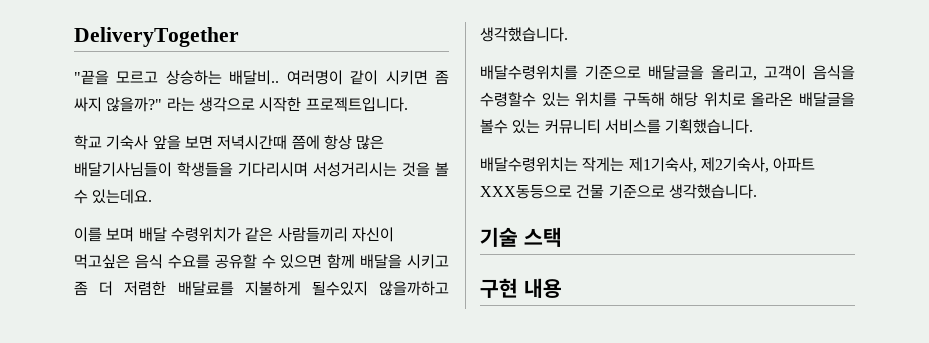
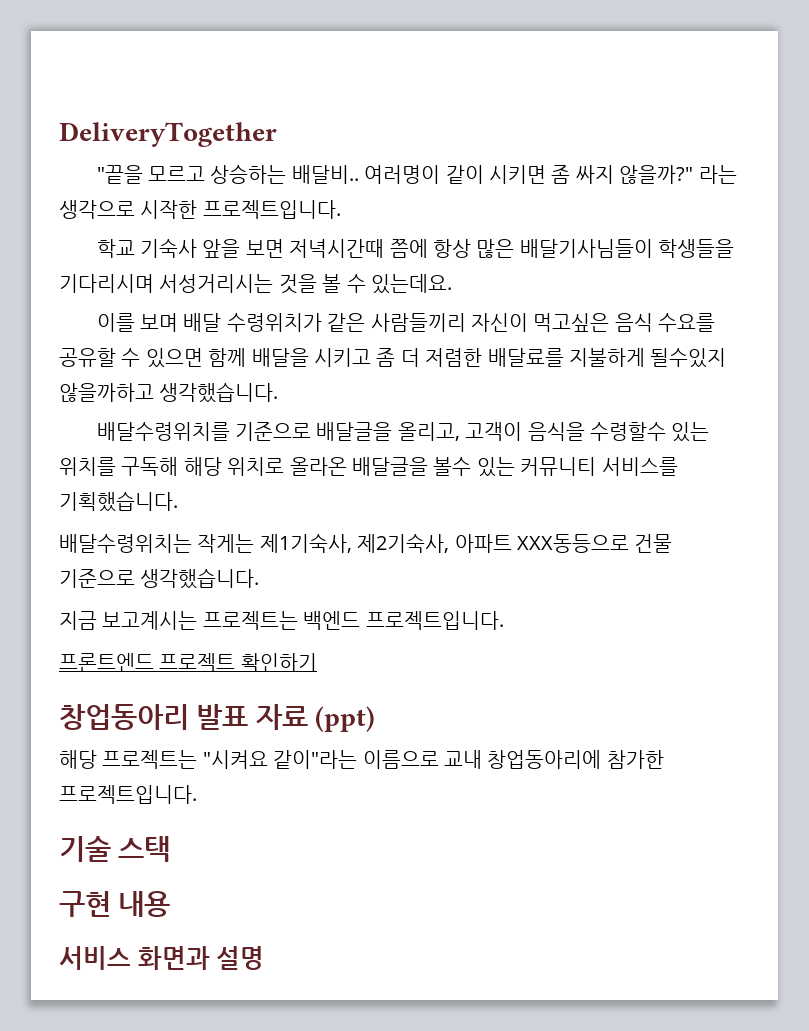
(757, 191) none -> [59,611,504,630] [59,653,317,672] [59,704,376,732] [59,750,664,769] [59,785,197,804] // 지금 보고계시는 프로젝트는 백엔드 프로젝트입니다. // 프론트엔드 프로젝트 확인하기 // 창업동아리 발표 자료 (ppt) // 해당 프로젝트는 "시켜요 같이"라는 이름으로 교내 창업동아리에 참가한 프로젝트입니다.
(562, 288) none -> [59,946,265,970] // 서비스 화면과 설명

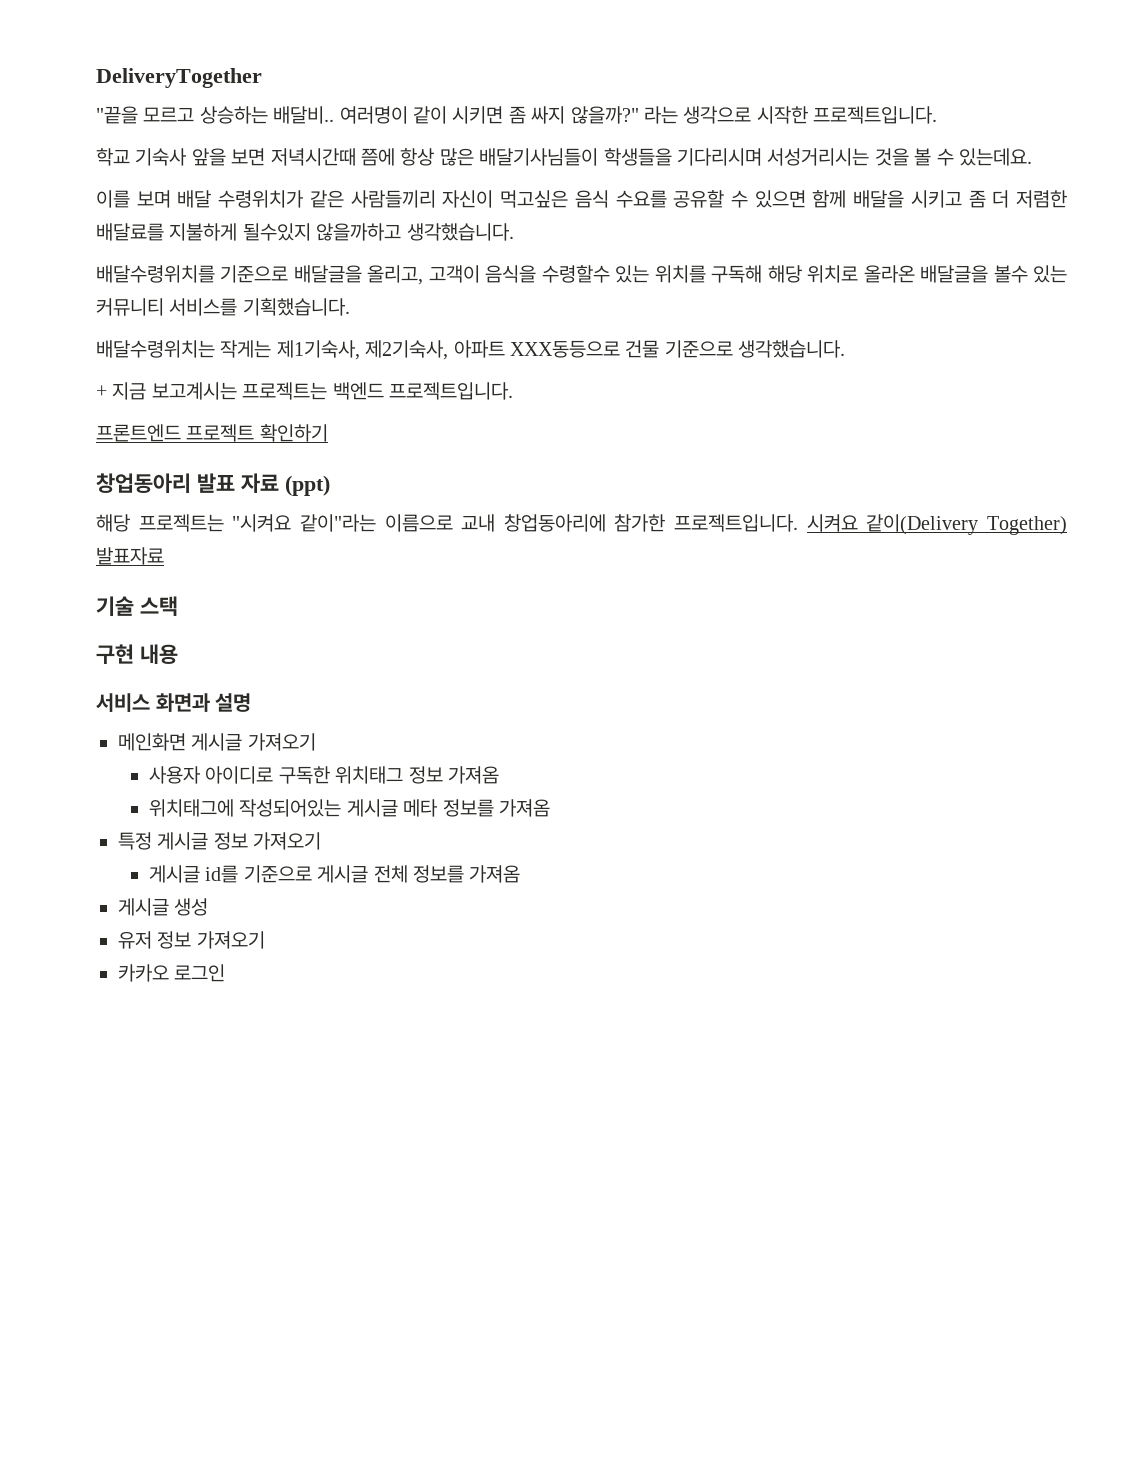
(260, 578) none -> [96,385,107,398] +
(197, 794) none -> [806,514,1067,535] [96,547,164,565] 시켜요 같이(Delivery Together) 발표자료
(265, 958) none -> [118,733,316,751] [149,766,500,784] [149,799,551,817] [118,832,322,850] [149,865,521,883] [118,898,209,916] [118,931,265,949] [118,964,226,982] // 메인화면 게시글 가져오기 // 사용자 아이디로 구독한 위치태그 정보 가져옴 // 위치태그에 작성되어있는 게시글 메타 정보를 가져옴 // 특정 게시글 정보 가져오기 // 게시글 id를 기준으로 게시글 전체 정보를 가져옴 // 게시글 생성 // 유저 정보 가져오기 // 카카오 로그인

